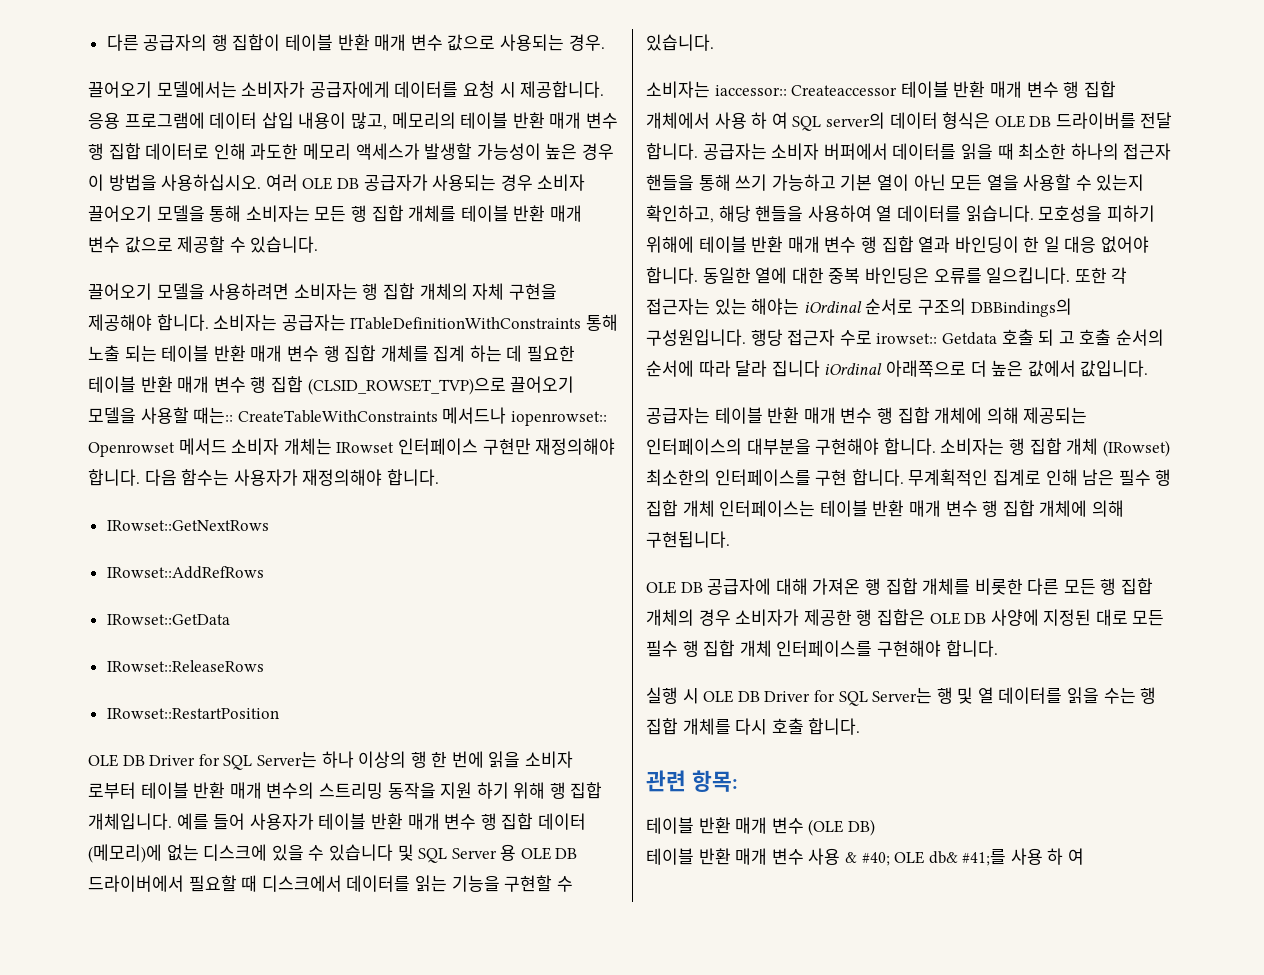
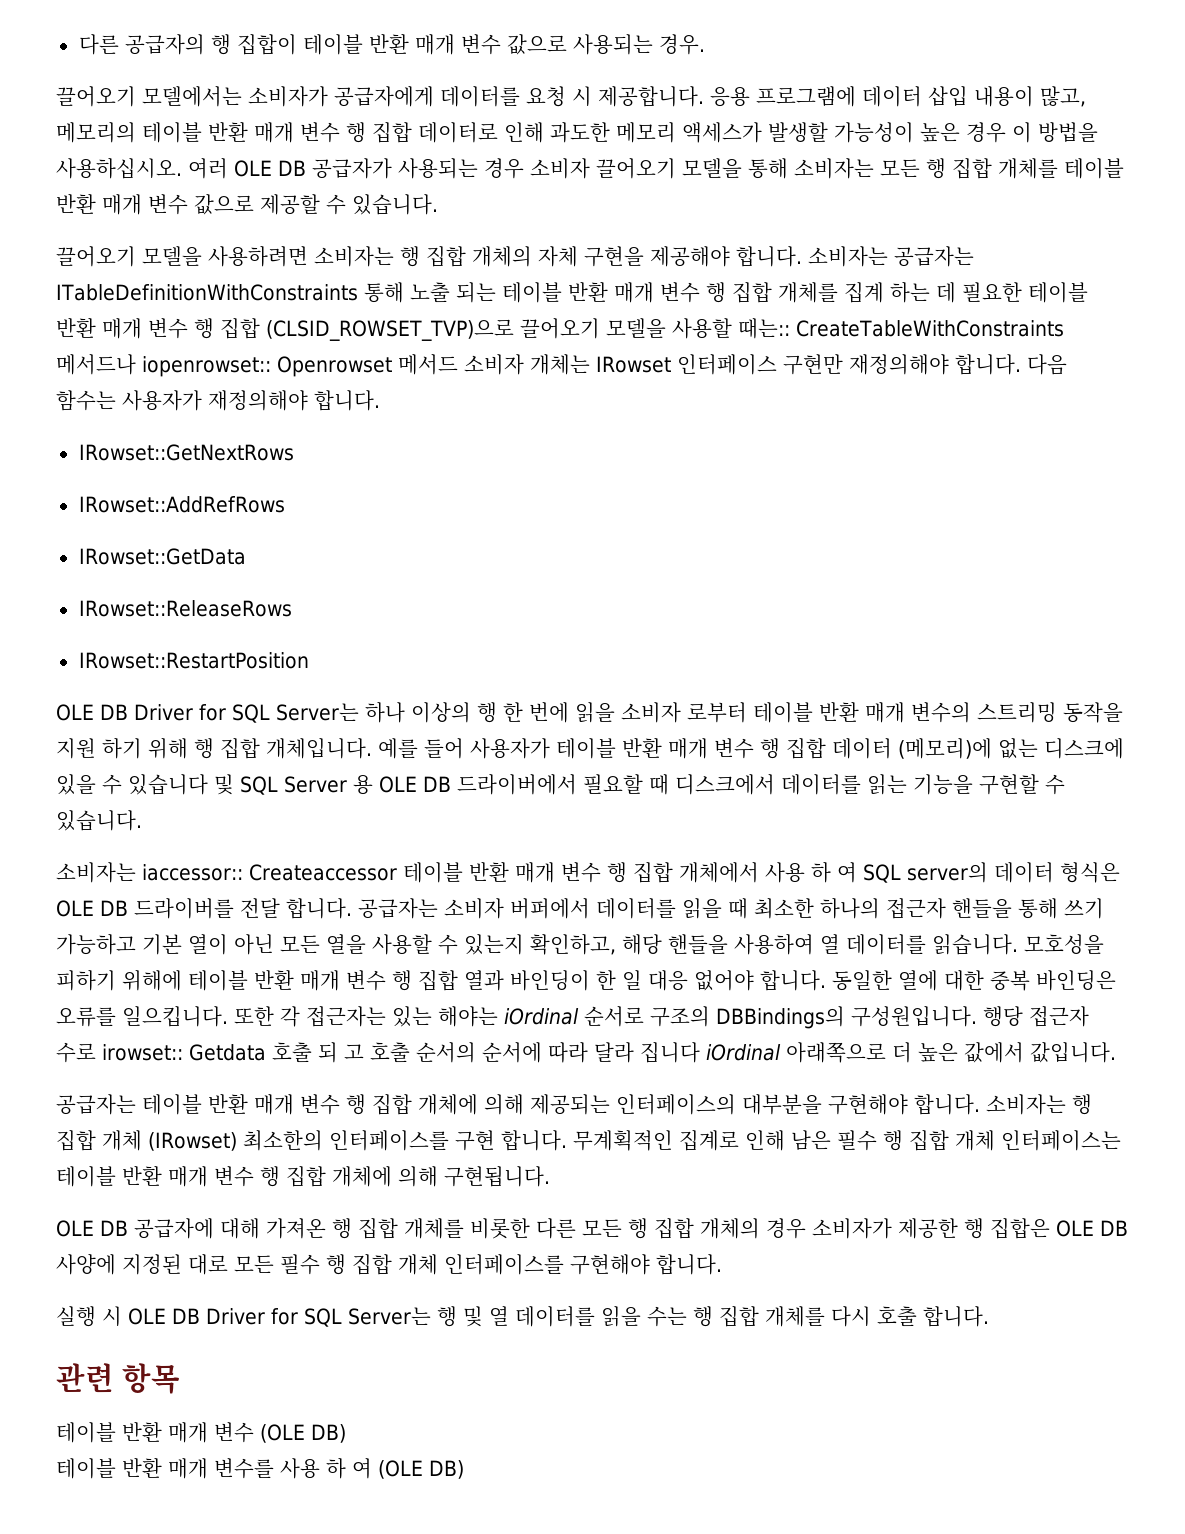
[691,770,738,792] 항목: -> [122,1363,180,1394] 항목
[771,848,1085,866] 변수 사용 & #40; OLE db& #41;를 사용 하 여 -> [214,1458,464,1479] 변수를 사용 하 여 (OLE DB)

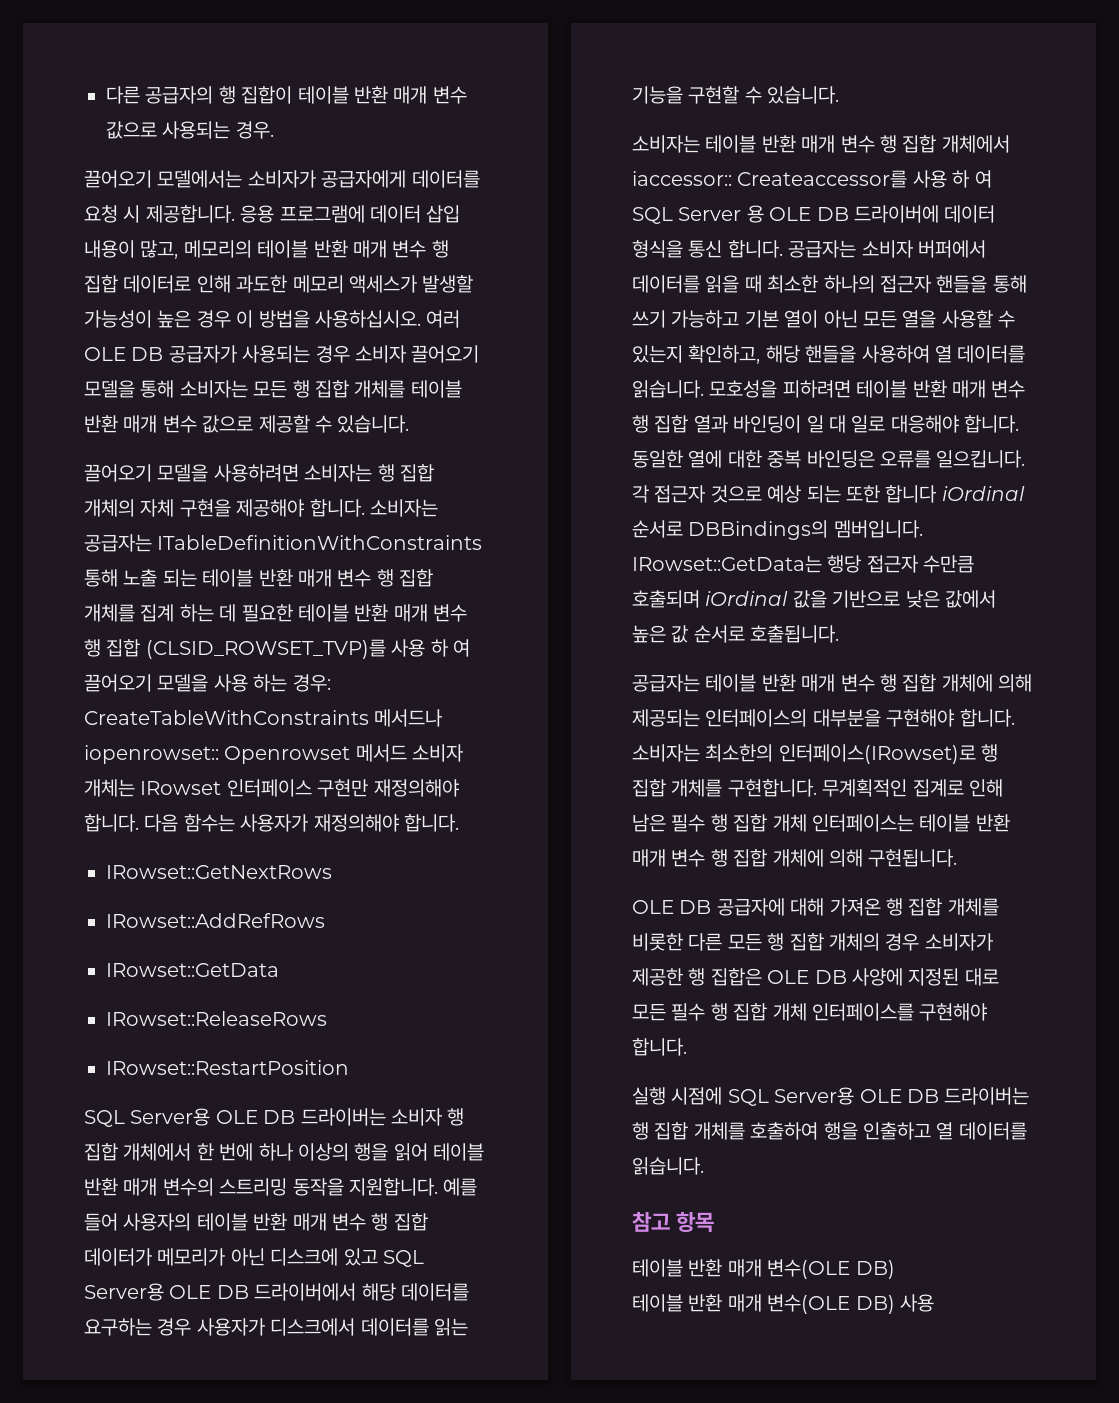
[266,318,790,341] (CLSID_ROWSET_TVP)으로 끌어오기 모델을 사용할 때는:: -> [145,639,470,659] [84,674,331,692] (CLSID_ROWSET_TVP)를 사용 하 여 끌어오기 모델을 사용 하는 경우:
[56,702,747,723] OLE DB Driver for SQL Server는 하나 이상의 행 한 번에 읽을 소비자 로부터 -> [84,1108,465,1127] [84,1143,428,1161] SQL Server용 OLE DB 드라이버는 소비자 행 집합 개체에서 한 번에 하나 이상의 행을 읽어
[56,738,372,759] 지원 하기 위해 행 집합 개체입니다. -> [349,1178,438,1196] 지원합니다.
[470,738,1124,759] [56,774,669,795] 사용자가 테이블 반환 매개 변수 행 집합 데이터 (메모리)에 없는 디스크에 있을 수 있습니다 및 SQL Server 용 OLE DB 드라이버에서 필요할 때 -> [123,1213,428,1231] [84,1248,424,1267] [84,1283,469,1301] [84,1318,265,1336] 사용자의 테이블 반환 매개 변수 행 집합 데이터가 메모리가 아닌 디스크에 있고 SQL Server용 OLE DB 드라이버에서 해당 데이터를 요구하는 경우 사용자가
[142,864,397,881] iaccessor:: Createaccessor -> (700, 144) none
(759, 872) none -> [632,170,908,188] iaccessor:: Createaccessor를
[907,862,1120,883] [56,898,280,919] server의 데이터 형식은 OLE DB 드라이버를 전달 -> [678,205,996,223] [632,240,723,258] Server 용 OLE DB 드라이버에 데이터 형식을 통신
[56,970,182,991] 피하기 위해에 -> [782,380,851,398] 피하려면
[596,970,754,991] 한 일 대응 없어야 -> [806,415,959,433] 일 대 일로 대응해야
[234,1006,1089,1029] [56,1042,1116,1063] 또한 각 접근자는 있는 해야는 iOrdinal 순서로 구조의 DBBindings의 구성원입니다. 행당 접근자 수로 irowset:: Getdata 호출 되 고 호출 순서의 순서에 따라 달라 집니다 iOrdinal 아래쪽으로 더 높은 값에서 값입니다. -> [632,485,1025,503] [632,520,923,540] [632,555,975,573] [632,590,996,608] [632,625,840,643] 각 접근자 것으로 예상 되는 또한 합니다 iOrdinal 순서로 DBBindings의 멤버입니다. IRowset::GetData는 행당 접근자 수만큼 호출되며 iOrdinal 값을 기반으로 낮은 값에서 높은 값 순서로 호출됩니다.
[1072,1094,1092,1115] [56,1130,567,1151] 행 집합 개체 (IRowset) 최소한의 인터페이스를 구현 합니다. -> [705,744,999,764] [632,779,817,797] 최소한의 인터페이스(IRowset)로 행 집합 개체를 구현합니다.
[102,1306,989,1327] [56,1363,114,1393] 시 OLE DB Driver for SQL Server는 행 및 열 데이터를 읽을 수는 행 집합 개체를 다시 호출 합니다. // 관련 -> [671,1087,1030,1106] [632,1122,1027,1140] [632,1157,704,1175] [632,1211,670,1232] 시점에 SQL Server용 OLE DB 드라이버는 행 집합 개체를 호출하여 행을 인출하고 열 데이터를 읽습니다. // 참고
[214,1422,305,1443] 변수 (OLE -> [767,1259,851,1279] 변수(OLE
[214,1458,464,1479] 변수를 사용 하 여 (OLE DB) -> [767,1294,934,1314] 변수(OLE DB) 사용

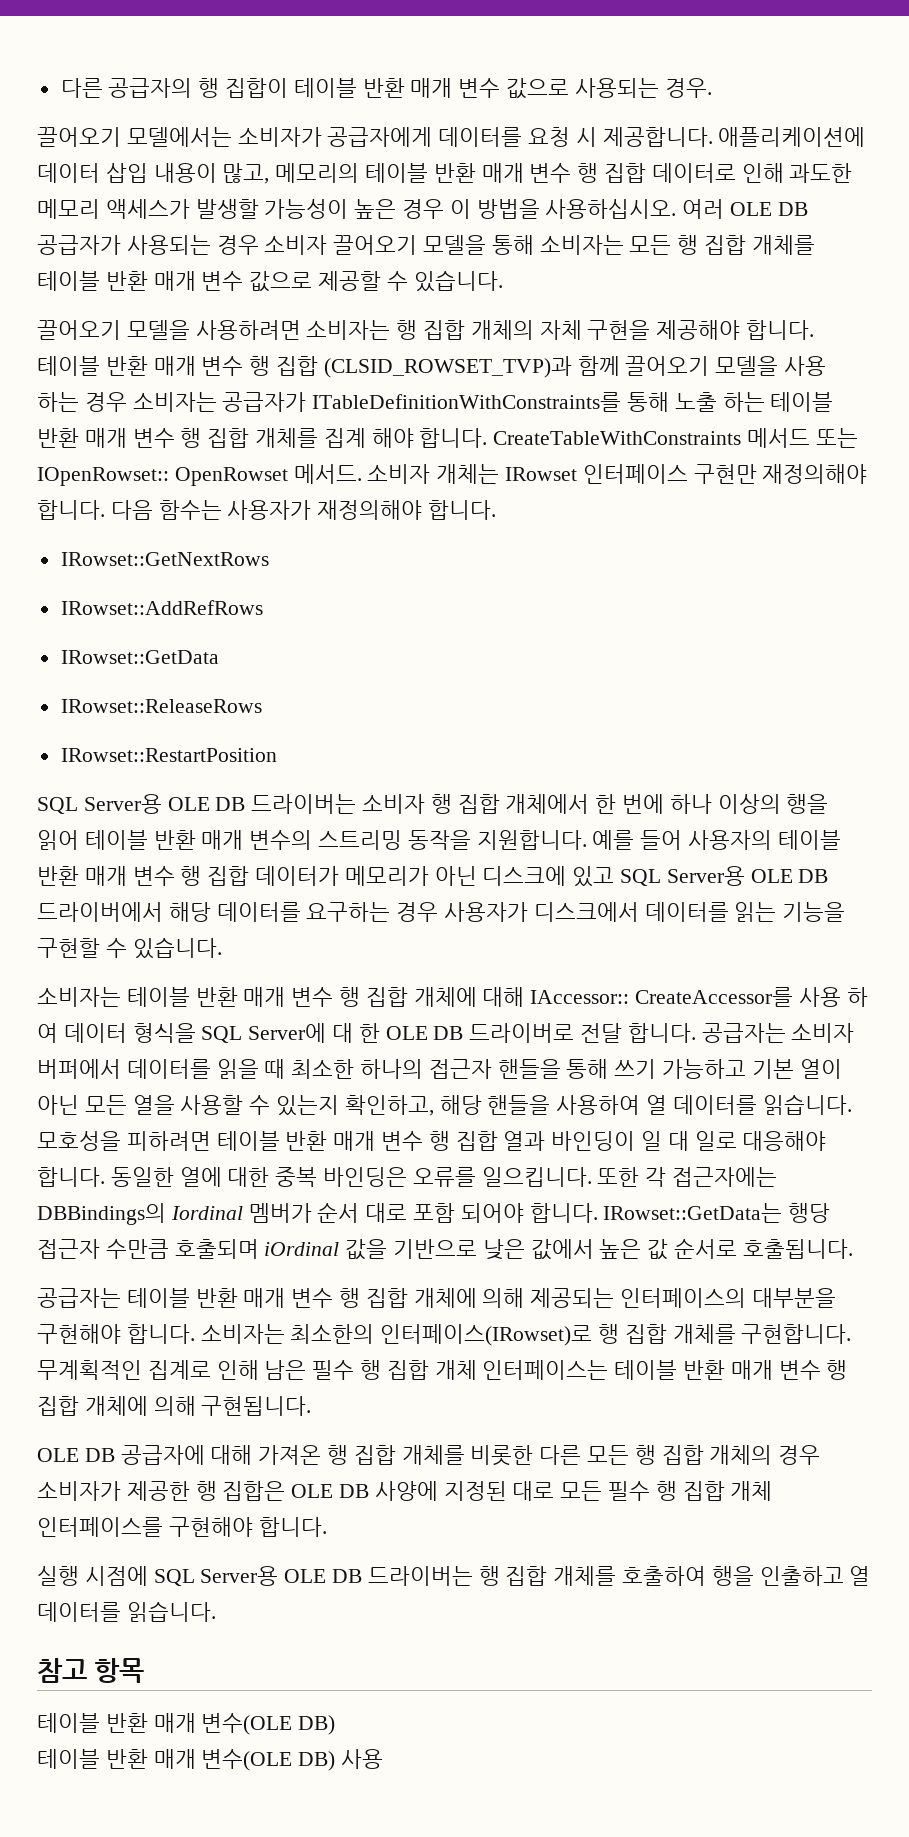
[240,205,365,223] 응용 프로그램에 -> [718,127,866,147] 애플리케이션에
[370,499,438,517] [84,534,483,552] 소비자는 공급자는 ITableDefinitionWithConstraints -> [37,356,827,378] [37,392,622,412] 테이블 반환 매개 변수 행 집합 (CLSID_ROWSET_TVP)과 함께 끌어오기 모델을 사용 하는 경우 소비자는 공급자가 ITableDefinitionWithConstraints를
[162,569,197,587] 되는 -> [722,392,765,412] 하는
[179,604,468,622] [84,639,470,659] [84,674,331,692] [84,709,443,727] [84,744,407,764] 하는 데 필요한 테이블 반환 매개 변수 행 집합 (CLSID_ROWSET_TVP)를 사용 하 여 끌어오기 모델을 사용 하는 경우: CreateTableWithConstraints 메서드나 iopenrowset:: Openrowset 메서드 -> [371,428,858,448] [37,464,362,486] 해야 합니다. CreateTableWithConstraints 메서드 또는 IOpenRowset:: OpenRowset 메서드.
[941,135,1010,153] [632,170,992,188] [632,205,996,224] [632,240,723,258] 개체에서 iaccessor:: Createaccessor를 사용 하 여 SQL Server 용 OLE DB 드라이버에 데이터 형식을 통신 -> [413,987,868,1007] [37,1023,623,1043] 개체에 대해 IAccessor:: CreateAccessor를 사용 하 여 데이터 형식을 SQL Server에 대 한 OLE DB 드라이버로 전달
[632,485,1025,503] [632,520,923,540] 각 접근자 것으로 예상 되는 또한 합니다 iOrdinal 순서로 DBBindings의 멤버입니다. -> [597,1167,778,1187] [37,1202,598,1225] 또한 각 접근자에는 DBBindings의 Iordinal 멤버가 순서 대로 포함 되어야 합니다.

